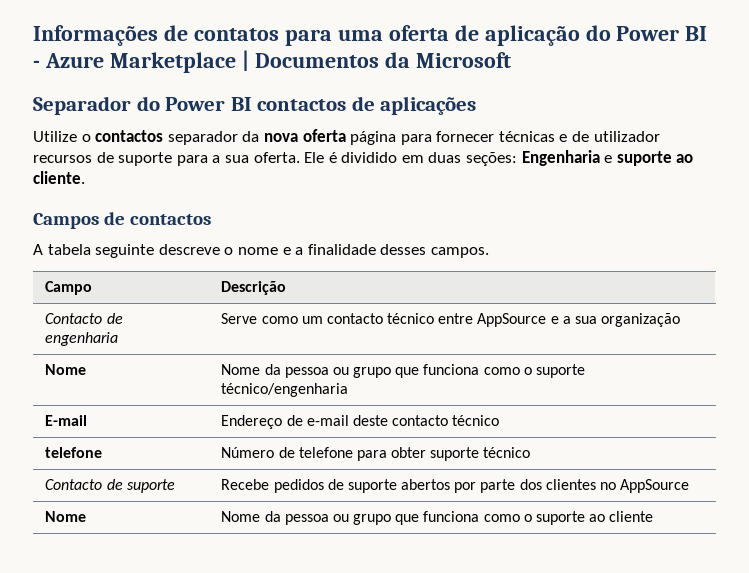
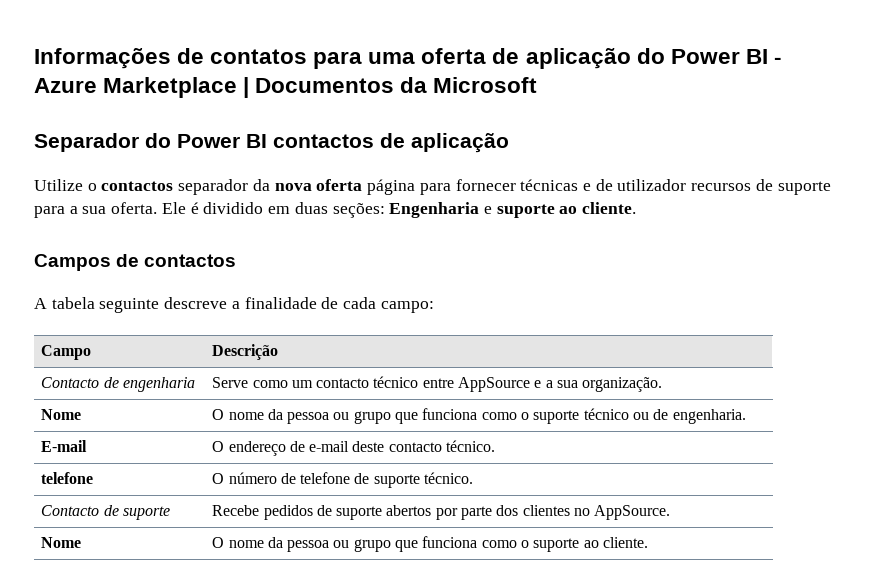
[380,96,477,115] aplicações -> [411,133,509,153] aplicação
[224,244,489,258] o nome e a finalidade desses campos. -> [231,297,434,313] a finalidade de cada campo:
[601,313,681,327] [45,364,87,375] [221,364,586,378] [221,383,349,397] organização // Nome | Nome da pessoa ou grupo que funciona como o suporte técnico/engenharia -> [582,377,663,392] [41,409,82,420] [212,408,746,424] organização. // Nome | O nome da pessoa ou grupo que funciona como o suporte técnico ou de engenharia.
[221,415,283,429] Endereço -> [212,441,286,456] O endereço
[452,415,500,426] técnico -> [446,440,496,452] técnico.
[221,447,531,461] Número de telefone para obter suporte técnico -> [212,472,474,488] O número de telefone de suporte técnico.
[620,479,690,493] [45,511,87,522] [221,511,261,522] AppSource // Nome | Nome -> [594,505,671,520] [41,537,82,548] [212,537,264,548] AppSource. // Nome | O nome
[609,511,654,522] cliente -> [603,537,649,548] cliente.

